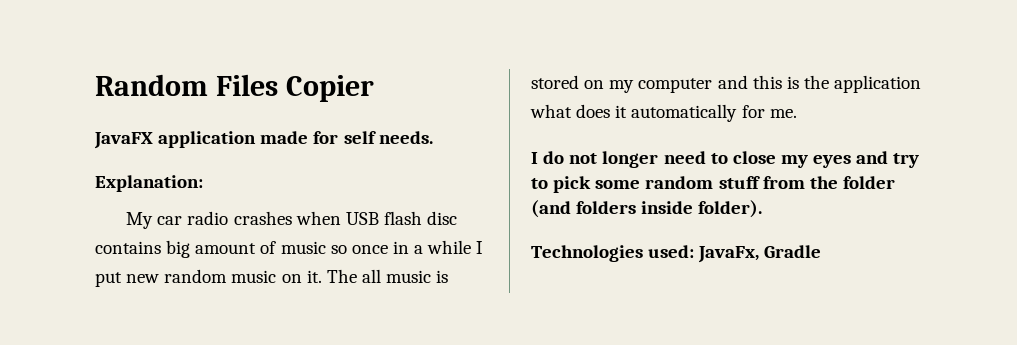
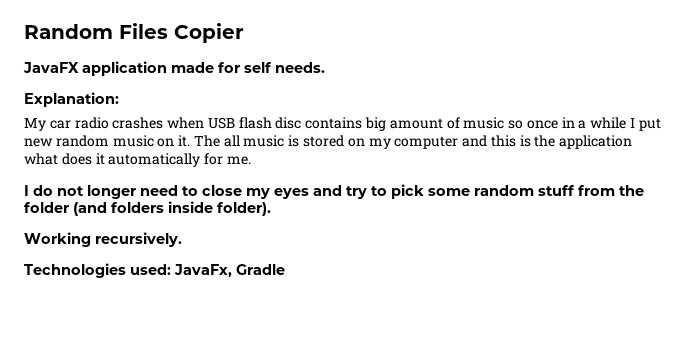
(763, 209) none -> [24,232,182,247] // Working recursively.

